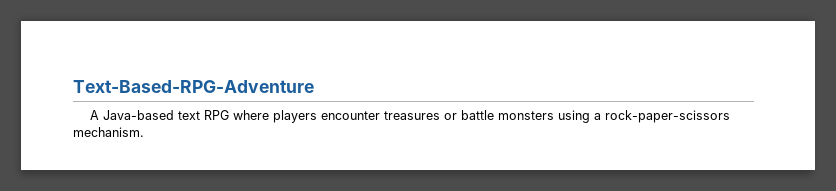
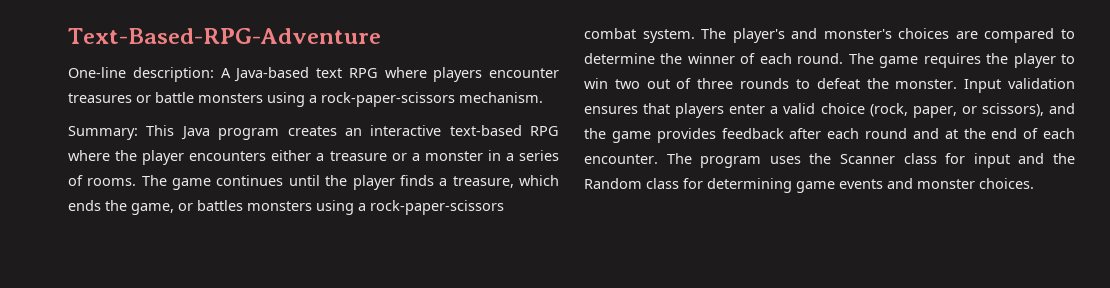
(314, 86) none -> [68,67,214,82] One-line description:
(144, 132) none -> [68,125,559,140] [68,150,559,165] [68,175,559,190] [68,200,504,215] [584,28,1075,43] [584,53,1075,68] [584,78,1075,93] [584,103,1075,118] [584,128,1075,143] [584,153,1075,168] [584,178,1034,193] // Summary: This Java program creates an interactive text-based RPG where the player encounters either a treasure or a monster in a series of rooms. The game continues until the player finds a treasure, which ends the game, or battles monsters using a rock-paper-scissors combat system. The player's and monster's choices are compared to determine the winner of each round. The game requires the player to win two out of three rounds to defeat the monster. Input validation ensures that players enter a valid choice (rock, paper, or scissors), and the game provides feedback after each round and at the end of each encounter. The program uses the Scanner class for input and the Random class for determining game events and monster choices.

